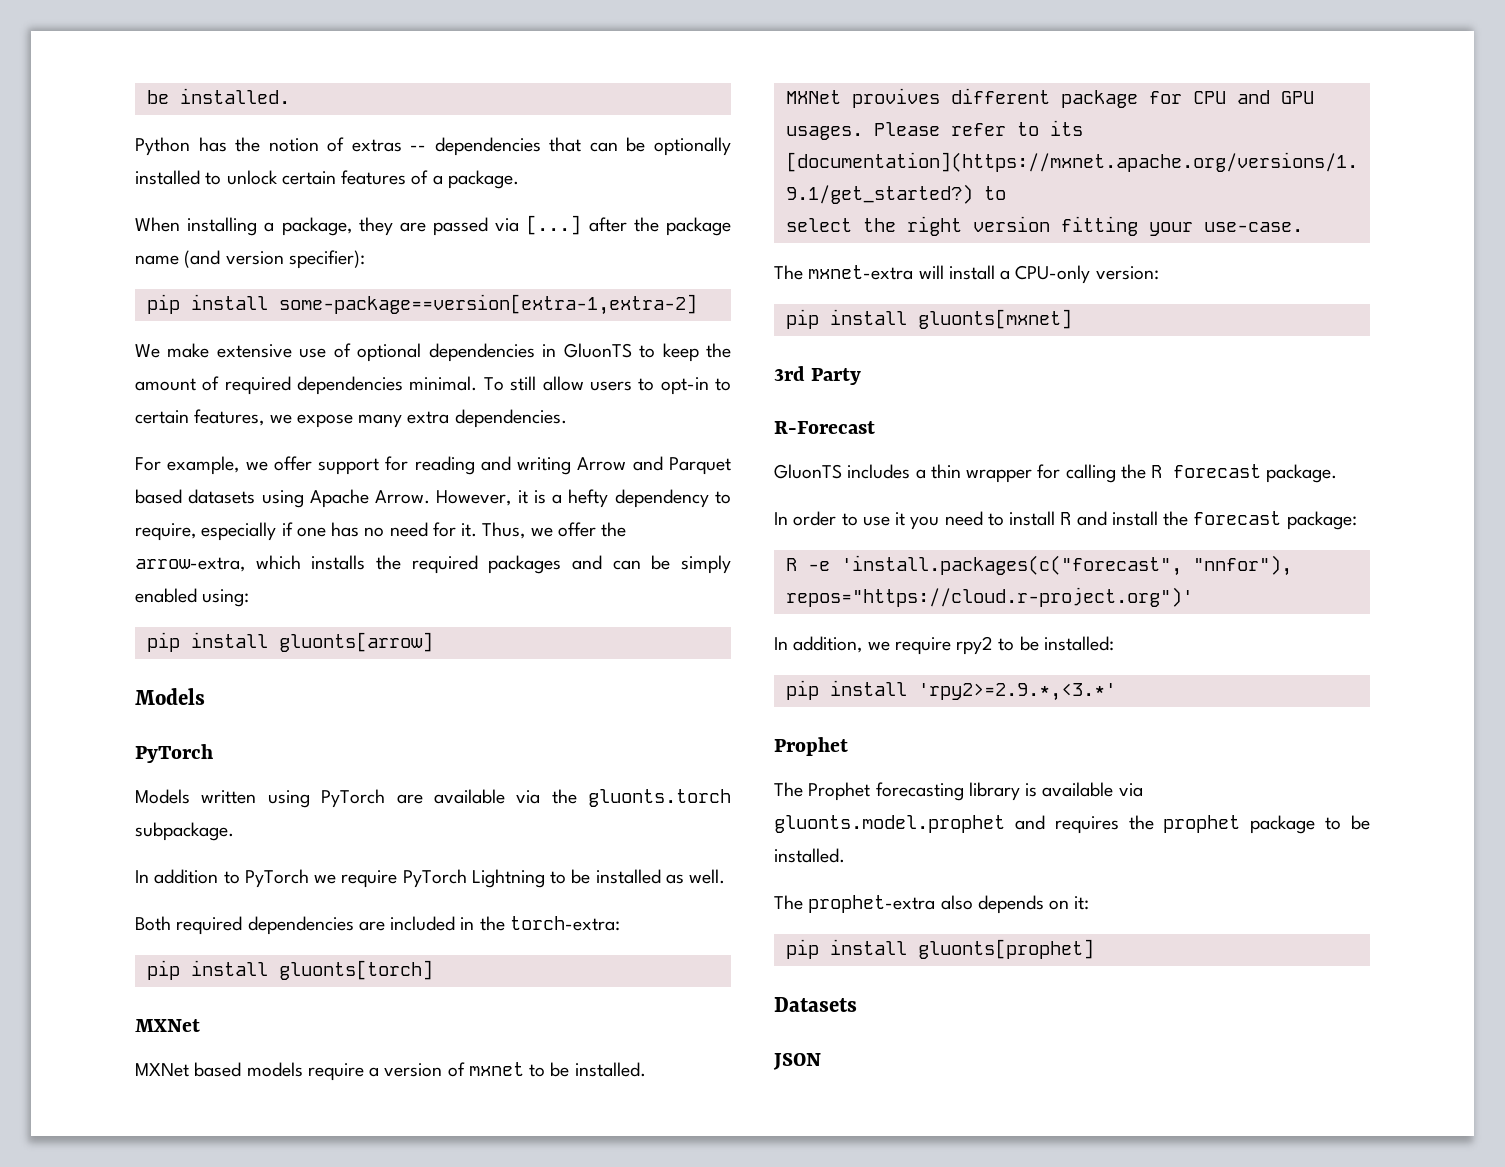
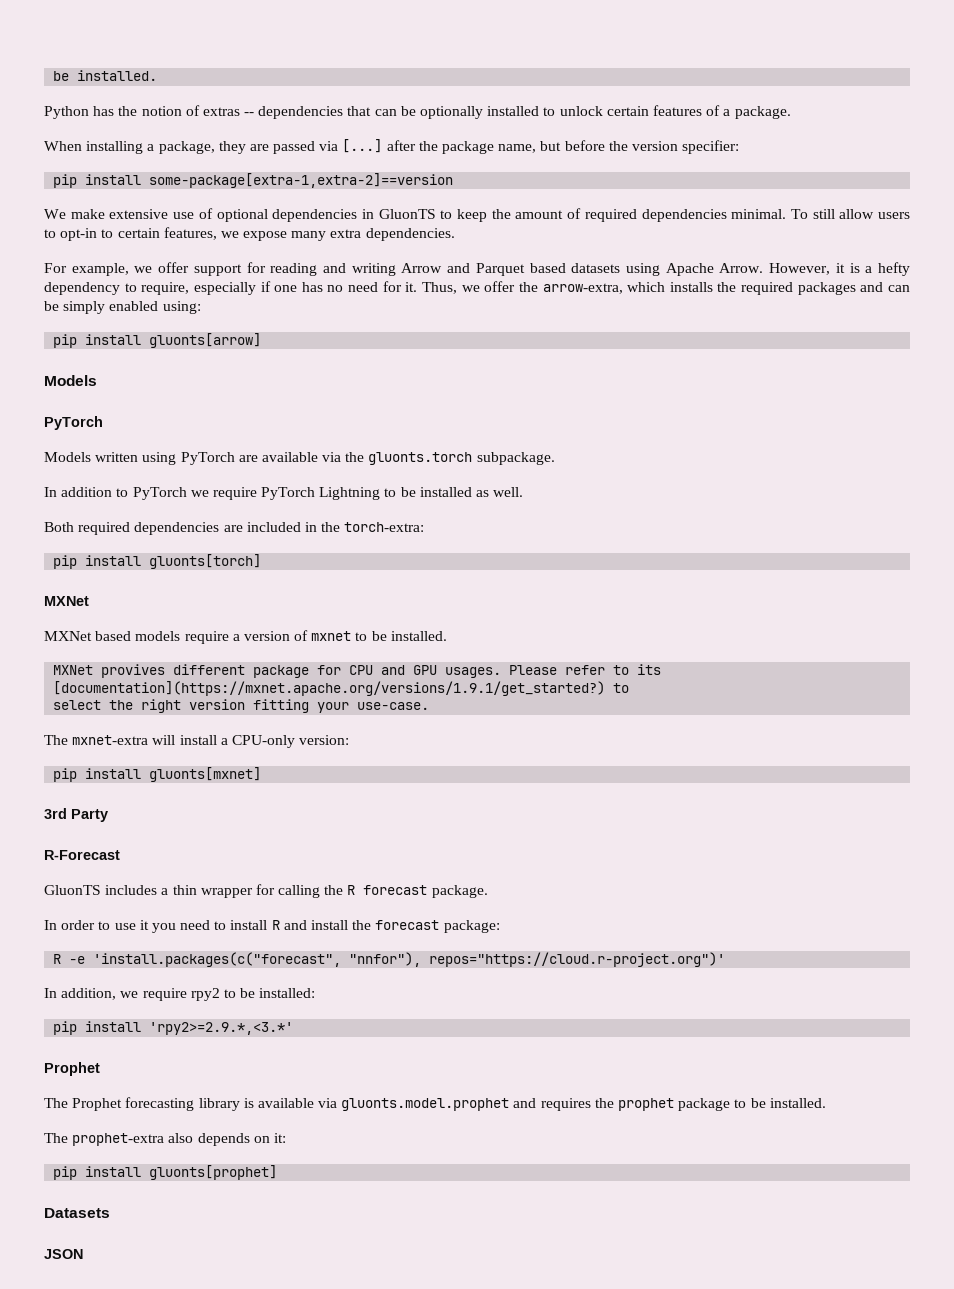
[135,250,365,269] [146,294,697,315] name (and version specifier): // pip install some-package==version[extra-1,extra-2] -> [498,140,740,154] [53,173,454,188] name, but before the version specifier: // pip install some-package[extra-1,extra-2]==version

